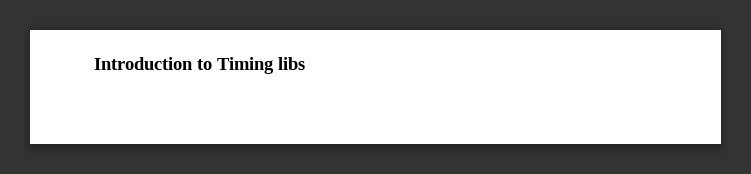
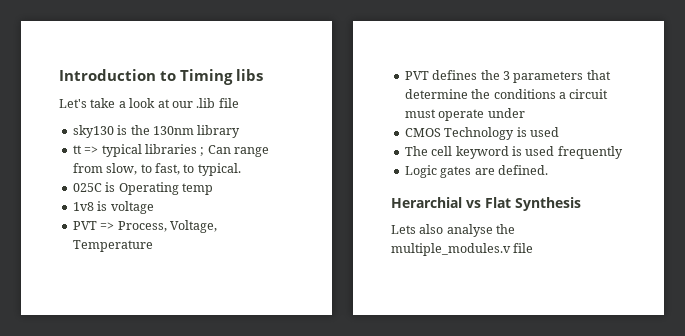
(305, 63) none -> [59,98,239,108] [72,125,241,138] [72,144,269,157] [72,163,241,176] [72,182,213,195] [72,201,154,214] [72,220,217,233] [72,240,153,252] [404,70,611,83] [404,89,609,99] [404,108,525,121] [404,127,559,140] [404,146,623,159] [404,165,548,178] [391,197,581,211] [391,224,516,237] [391,243,534,256] // Let's take a look at our .lib file // sky130 is the 130nm library // tt => typical libraries ; Can range from slow, to fast, to typical. // 025C is Operating temp // 1v8 is voltage // PVT => Process, Voltage, Temperature // PVT defines the 3 parameters that determine the conditions a circuit must operate under // CMOS Technology is used // The cell keyword is used frequently // Logic gates are defined. // Herarchial vs Flat Synthesis // Lets also analyse the multiple_modules.v file

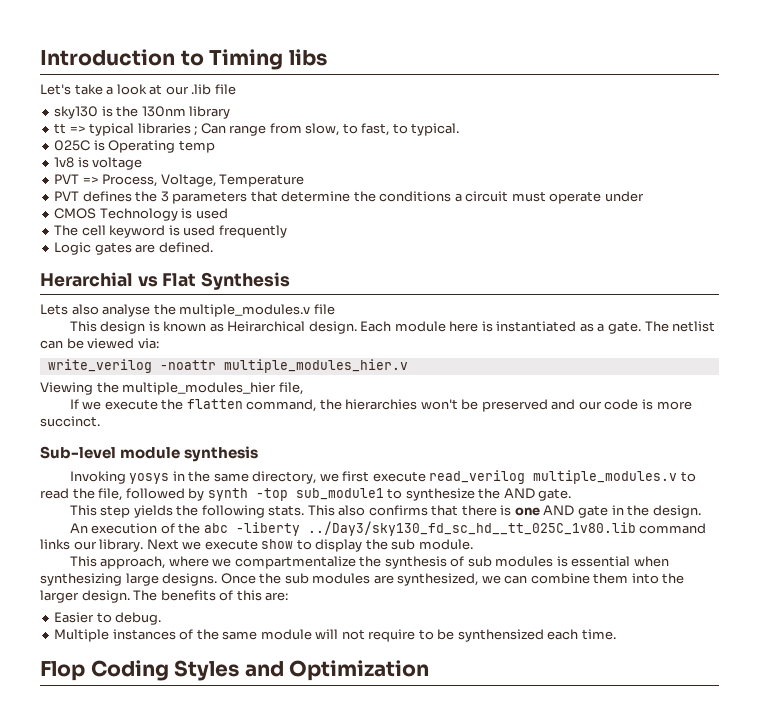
(534, 248) none -> [69,321,716,334] [40,338,159,349] [47,359,408,373] [40,382,303,395] [69,399,692,412] [40,416,100,427] [40,446,259,462] [69,470,696,484] [40,488,572,501] [69,505,701,518] [69,521,707,536] [40,539,473,552] [69,556,669,569] [40,573,685,586] [40,590,289,603] [54,612,162,625] [54,629,616,642] [40,660,430,681] // This design is known as Heirarchical design. Each module here is instantiated as a gate. The netlist can be viewed via: // write_verilog -noattr multiple_modules_hier.v // Viewing the multiple_modules_hier file, // If we execute the flatten command, the hierarchies won't be preserved and our code is more succinct. // Sub-level module synthesis // Invoking yosys in the same directory, we first execute read_verilog multiple_modules.v to read the file, followed by synth -top sub_module1 to synthesize the AND gate. // This step yields the following stats. This also confirms that there is one AND gate in the design. // An execution of the abc -liberty ../Day3/sky130_fd_sc_hd__tt_025C_1v80.lib command links our library. Next we execute show to display the sub module. // This approach, where we compartmentalize the synthesis of sub modules is essential when synthesizing large designs. Once the sub modules are synthesized, we can combine them into the larger design. The benefits of this are: // Easier to debug. // Multiple instances of the same module will not require to be synthensized each time. // Flop Coding Styles and Optimization

